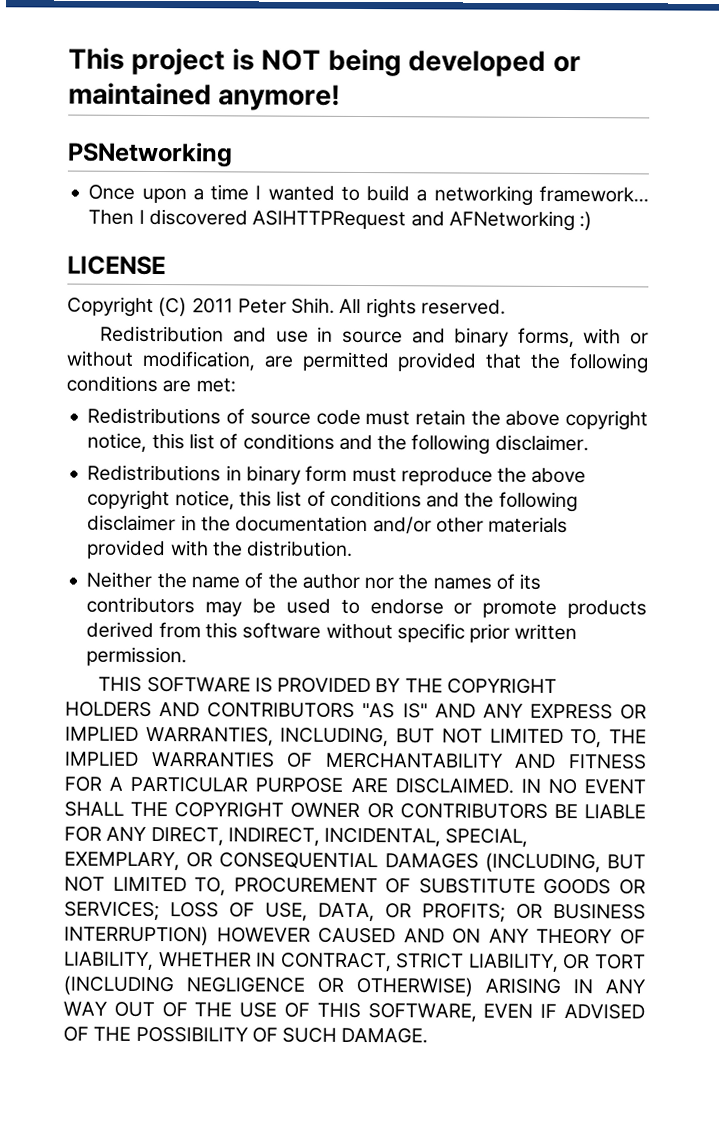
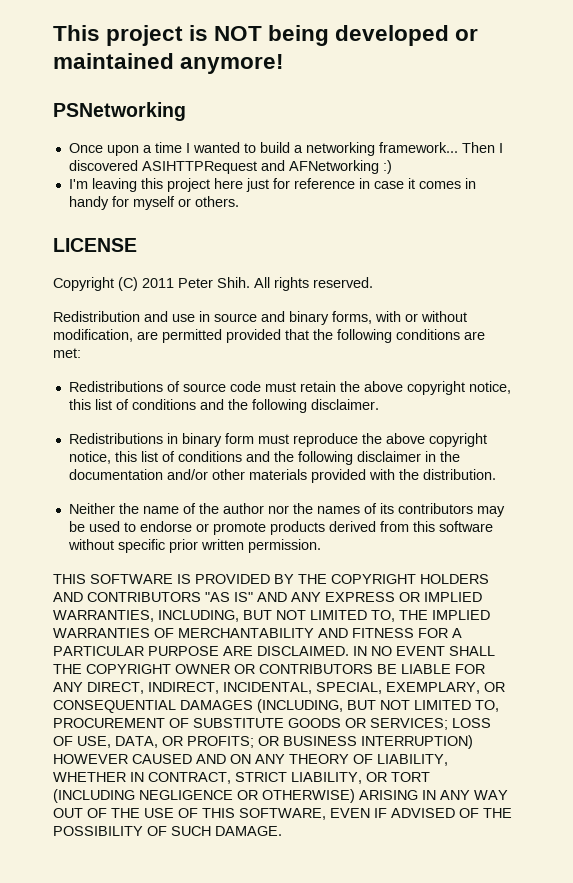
(593, 221) none -> [68,178,476,192] [68,196,239,210] // I'm leaving this project here just for reference in case it comes in handy for myself or others.

